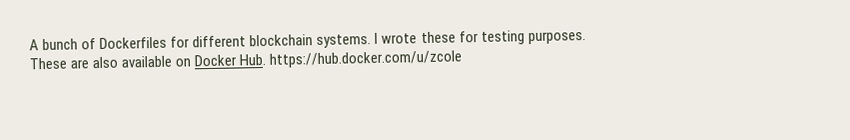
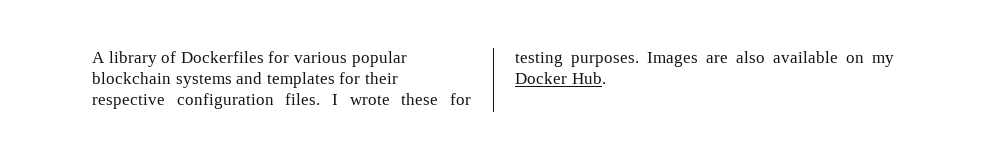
[42,38,79,51] bunch -> [108,51,157,67] library
[192,33,372,49] different blockchain systems. -> [293,51,407,67] [92,72,398,88] [92,93,321,109] various popular blockchain systems and templates for their respective configuration files.
[29,57,67,70] // These -> [647,52,698,67] Images
(192, 62) none -> [872,55,894,67] my
[269,50,463,68] https://hub.docker.com/u/zcole -> (606, 78) none

